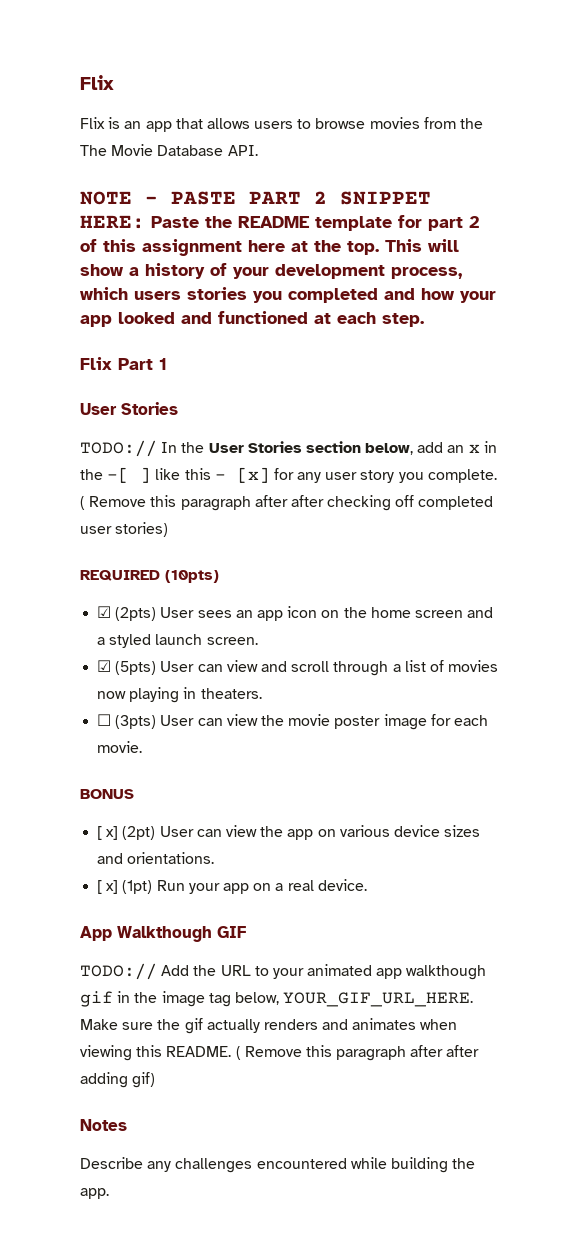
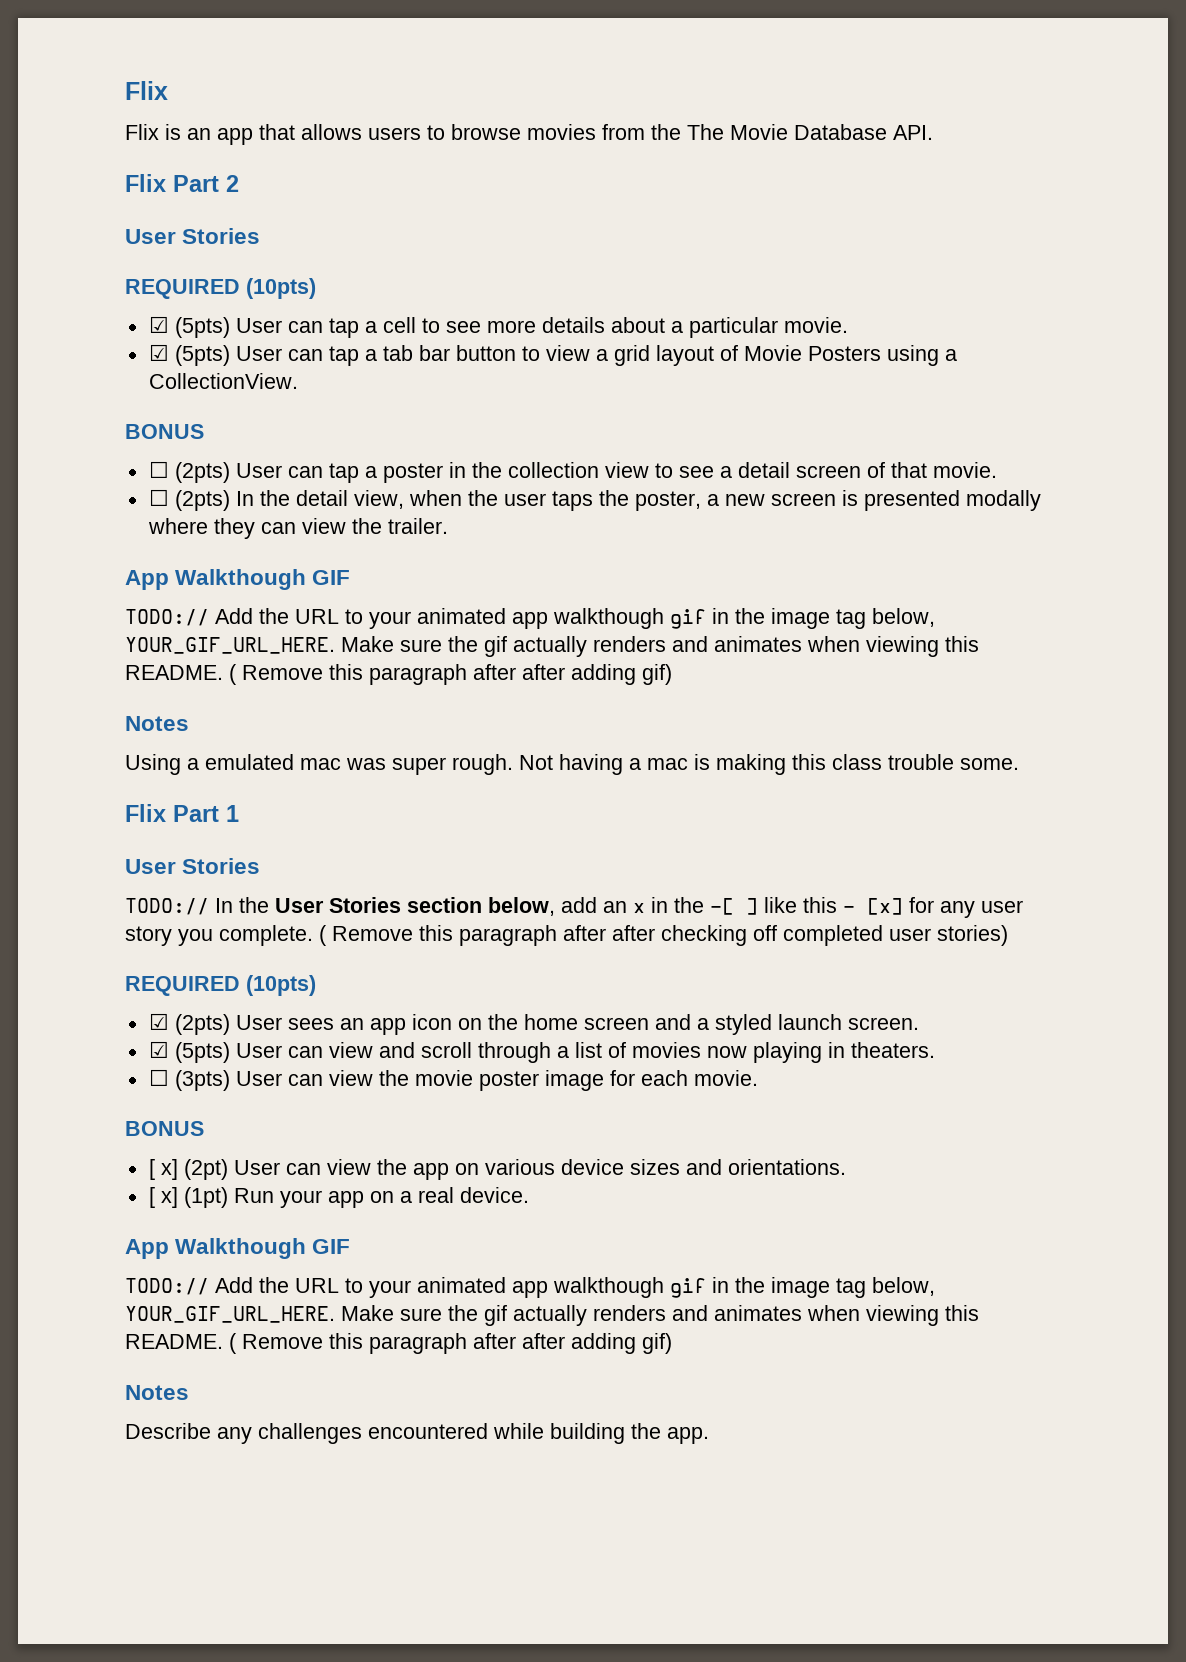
[80,191,431,205] [80,215,480,231] [80,239,459,256] [80,263,462,279] [80,287,496,303] [80,311,424,327] NOTE - PASTE PART 2 SNIPPET HERE: Paste the README template for part 2 of this assignment here at the top. This will show a history of your development process, which users stories you completed and how your app looked and functioned at each step. -> [125,174,239,192] [125,228,261,244] [125,278,316,299] [148,316,848,338] [148,344,957,366] [148,373,298,389] [125,424,204,439] [148,461,997,483] [148,489,1041,511] [147,518,448,539] [125,569,351,590] [125,608,935,629] [125,636,979,657] [125,664,672,685] [125,716,189,731] [125,754,1019,775] Flix Part 2 // User Stories // REQUIRED (10pts) // ☑ (5pts) User can tap a cell to see more details about a particular movie. // ☑ (5pts) User can tap a tab bar button to view a grid layout of Movie Posters using a CollectionView. // BONUS // ☐ (2pts) User can tap a poster in the collection view to see a detail screen of that movie. // ☐ (2pts) In the detail view, when the user taps the poster, a new screen is presented modally where they can view the trailer. // App Walkthough GIF // TODO:// Add the URL to your animated app walkthough gif in the image tag below, YOUR_GIF_URL_HERE. Make sure the gif actually renders and animates when viewing this README. ( Remove this paragraph after after adding gif) // Notes // Using a emulated mac was super rough. Not having a mac is making this class trouble some.

